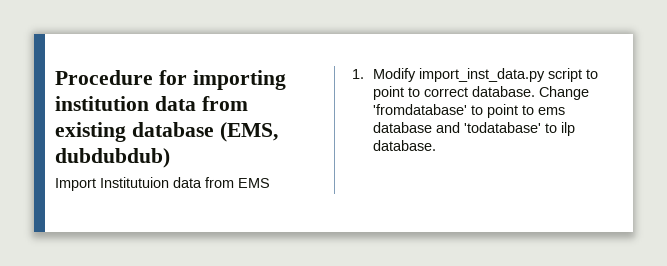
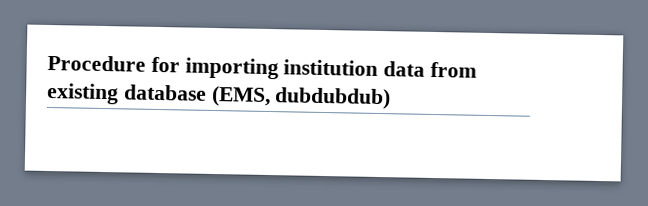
[55,177,270,191] [352,68,599,82] [373,86,590,100] [373,104,566,118] [373,122,576,136] [373,140,437,151] // Import Institutuion data from EMS // 1. Modify import_inst_data.py script to point to correct database. Change 'fromdatabase' to point to ems database and 'todatabase' to ilp database. -> (392, 98) none

